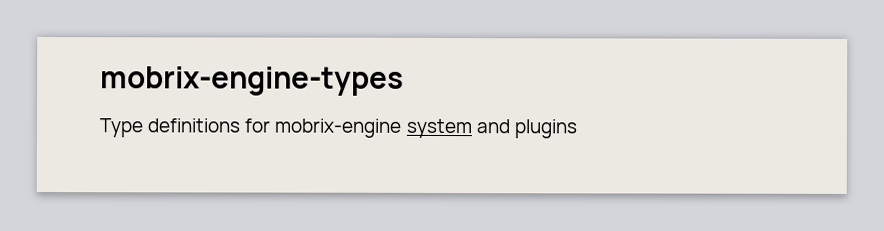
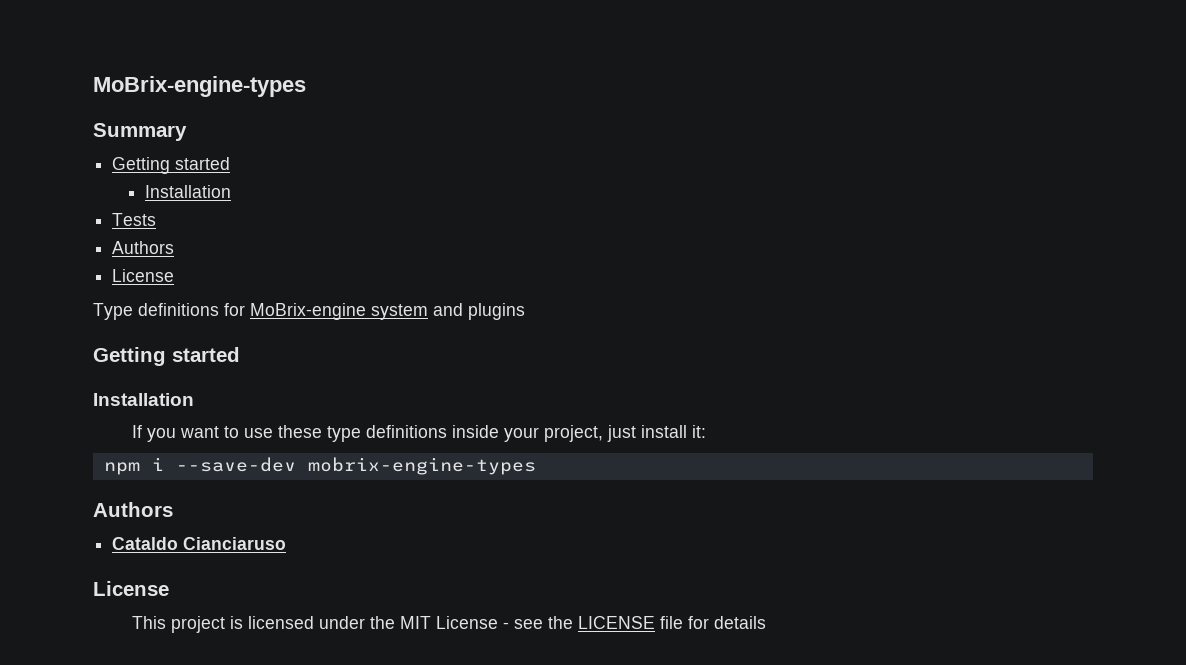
[100,66,404,96] mobrix-engine-types -> [93,76,306,97] [93,123,187,141] [112,157,231,174] [144,185,231,198] [112,213,157,226] [112,241,175,254] [112,269,175,282] MoBrix-engine-types // Summary // Getting started // Installation // Tests // Authors // License
[274,118,402,138] mobrix-engine -> [250,303,366,320] MoBrix-engine
(577, 129) none -> [93,347,240,366] [93,393,194,406] [132,425,707,442] [103,457,536,475] [93,502,173,517] [112,537,287,550] [93,581,169,596] [132,616,767,633] // Getting started // Installation // If you want to use these type definitions inside your project, just install it: // npm i --save-dev mobrix-engine-types // Authors // Cataldo Cianciaruso // License // This project is licensed under the MIT License - see the LICENSE file for details

